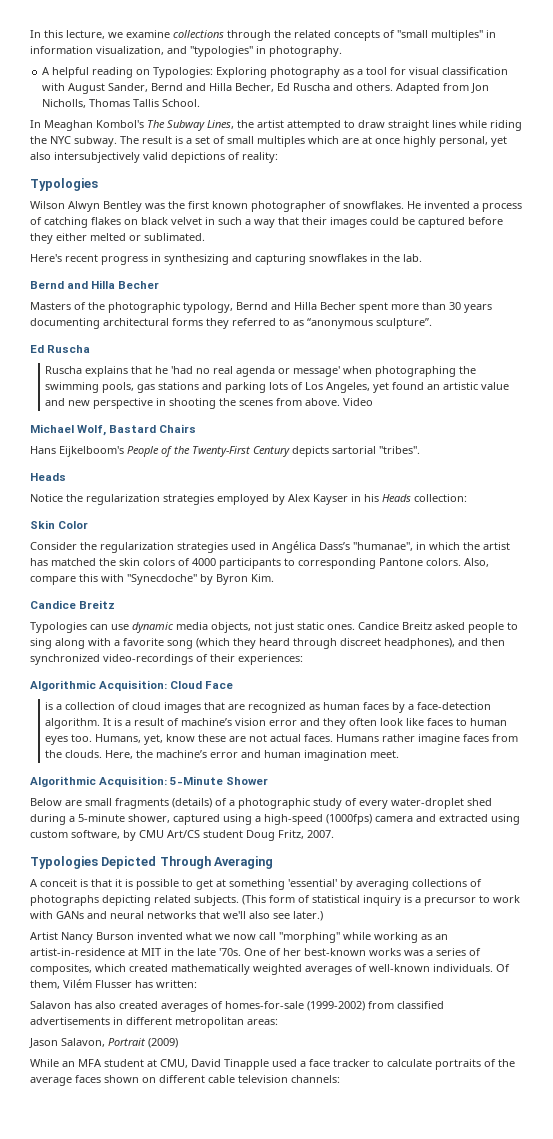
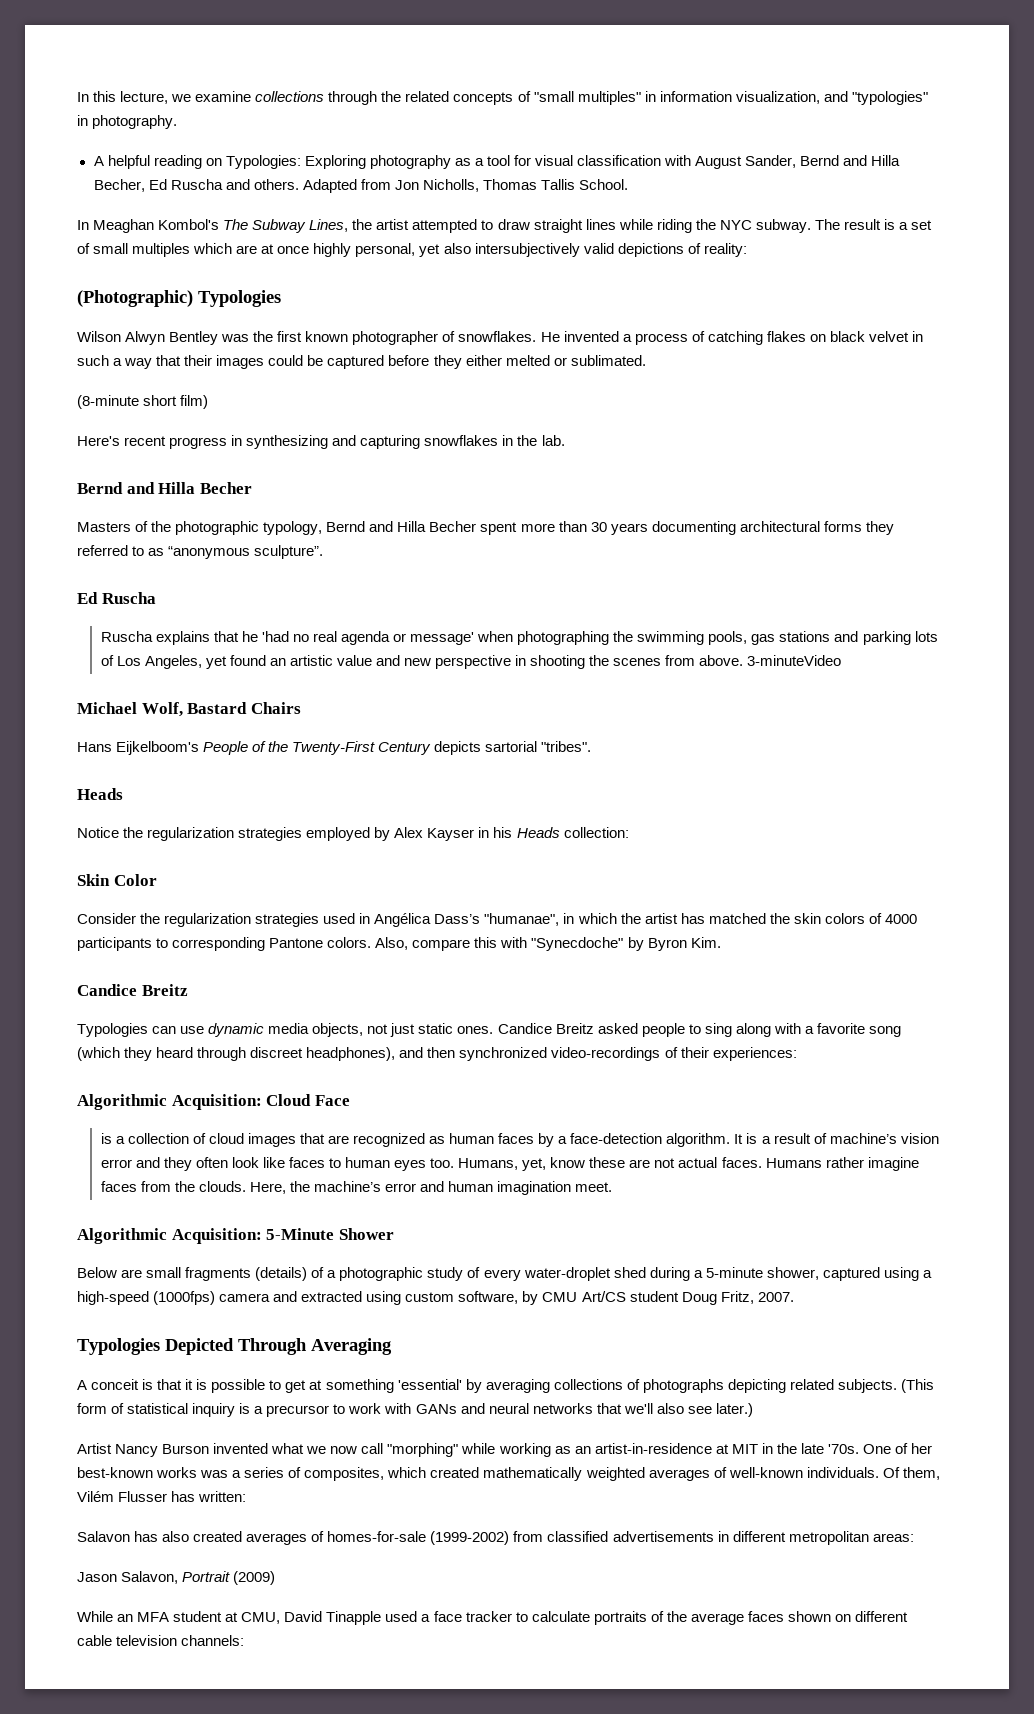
(278, 157) none -> [77,290,193,307] (Photographic)
(205, 237) none -> [77,395,209,409] // (8-minute short film)
[343,398,374,406] Video -> [747,655,842,666] 3-minuteVideo

